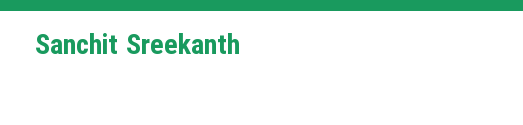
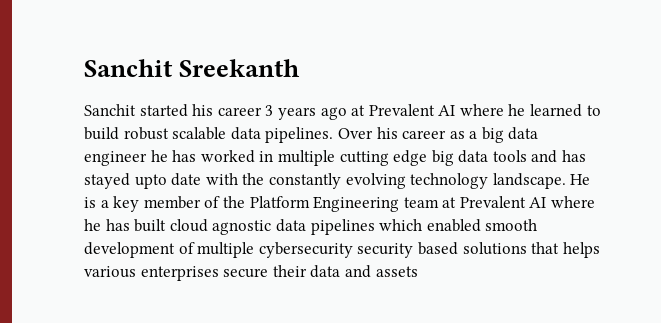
(240, 43) none -> [84,104,601,120] [84,127,539,143] [84,150,587,166] [84,173,591,189] [84,196,596,212] [84,219,538,235] [84,242,600,258] [84,265,418,281] // Sanchit started his career 3 years ago at Prevalent AI where he learned to build robust scalable data pipelines. Over his career as a big data engineer he has worked in multiple cutting edge big data tools and has stayed upto date with the constantly evolving technology landscape. He is a key member of the Platform Engineering team at Prevalent AI where he has built cloud agnostic data pipelines which enabled smooth development of multiple cybersecurity security based solutions that helps various enterprises secure their data and assets

